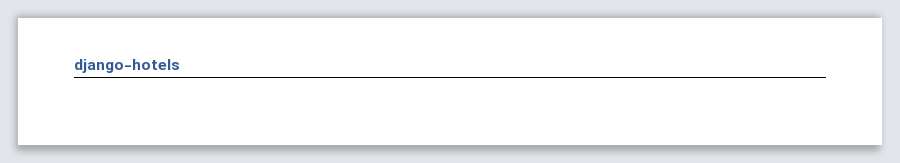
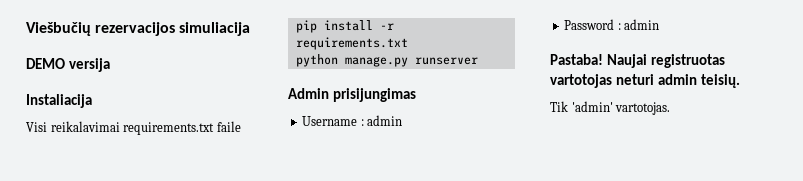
[74,59,180,73] django-hotels -> [26,22,251,36] [26,58,111,72] [26,94,92,108] [26,121,241,135] [295,20,394,33] [295,37,408,50] [295,54,478,67] [288,88,417,102] [302,115,403,126] [564,19,660,30] [550,54,726,68] [550,74,741,88] [550,101,671,115] Viešbučių rezervacijos simuliacija // DEMO versija // Instaliacija // Visi reikalavimai requirements.txt faile // pip install -r requirements.txt // python manage.py runserver // Admin prisijungimas // Username : admin // Password : admin // Pastaba! Naujai registruotas vartotojas neturi admin teisių. // Tik 'admin' vartotojas.

